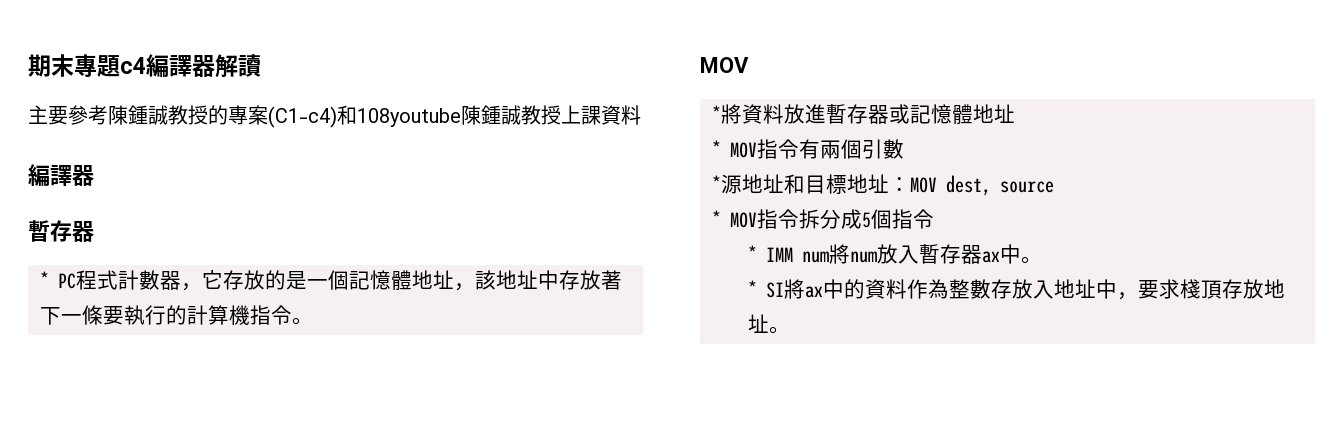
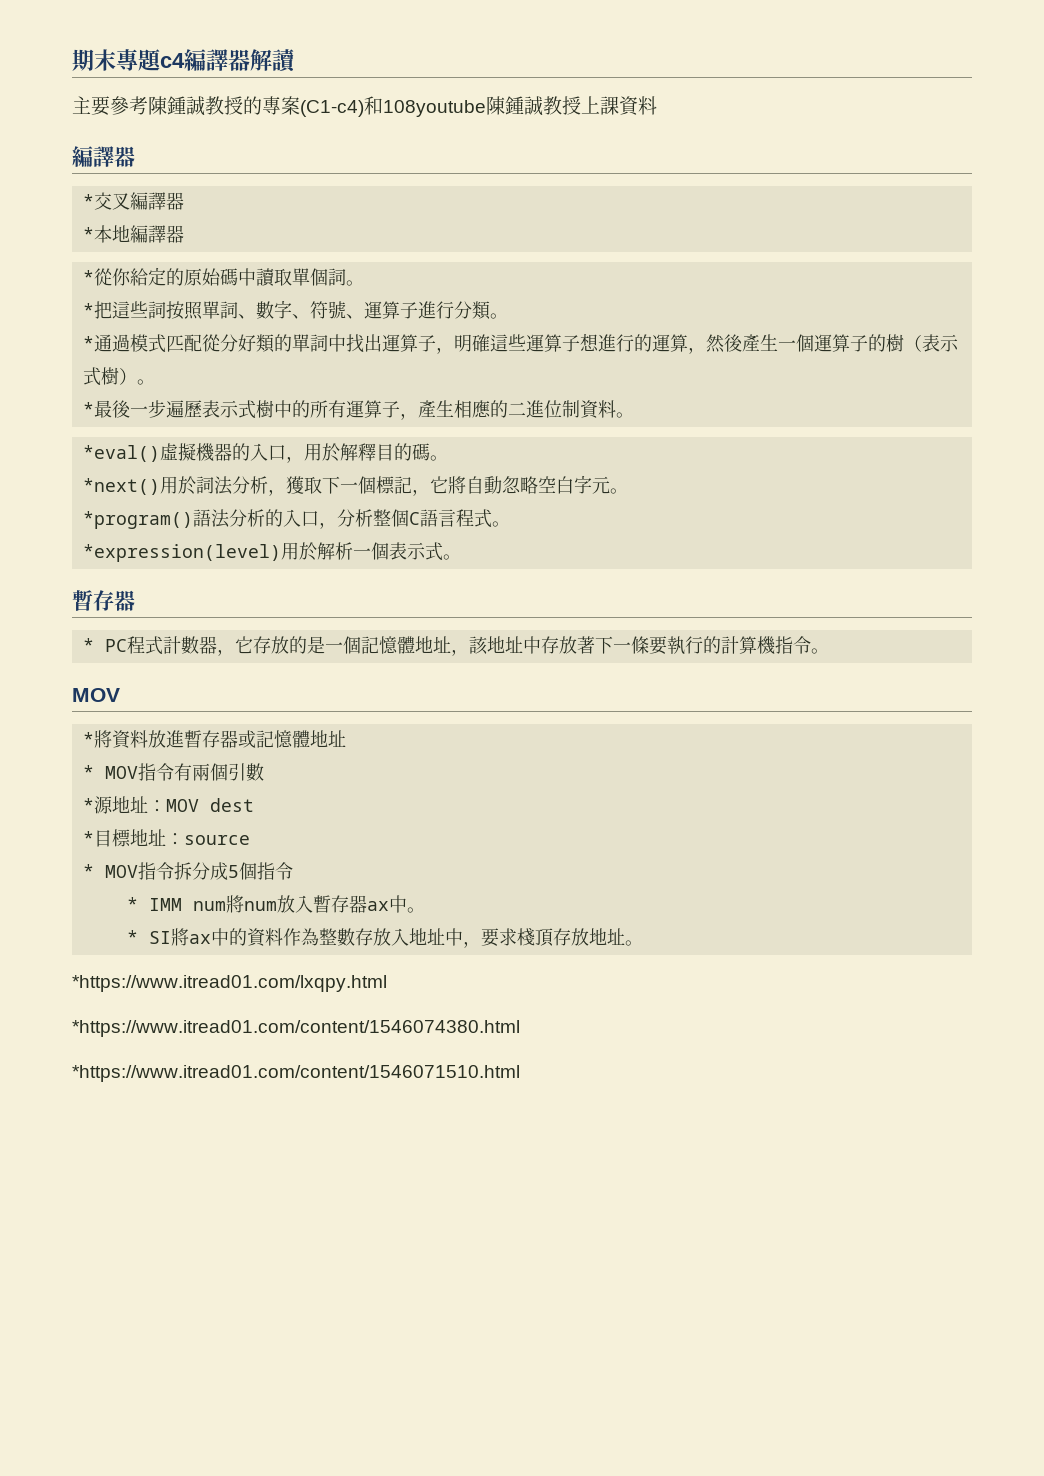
(94, 175) none -> [83,192,185,210] [83,225,185,243] [83,267,365,287] [83,300,509,320] [83,333,960,354] [83,367,156,386] [83,400,635,420] [83,443,449,463] [83,475,629,496] [83,509,511,529] [83,542,462,562] // *交叉編譯器 // *本地編譯器 // *從你給定的原始碼中讀取單個詞。 // *把這些詞按照單詞、數字、符號、運算子進行分類。 // *通過模式匹配從分好類的單詞中找出運算子，明確這些運算子想進行的運算，然後產生一個運算子的樹（表示式樹）。 // *最後一步遍歷表示式樹中的所有運算子，產生相應的二進位制資料。 // *eval()虛擬機器的入口，用於解釋目的碼。 // *next()用於詞法分析，獲取下一個標記，它將自動忽略空白字元。 // *program()語法分析的入口，分析整個C語言程式。 // *expression(level)用於解析一個表示式。
[784,174,805,194] 和 -> [148,798,255,812] [83,831,95,845] ：MOV dest // *
[910,175,991,196] MOV dest, -> (185, 839) none
(790, 330) none -> [72,975,387,992] [72,1020,520,1037] [72,1065,520,1082] // *https://www.itread01.com/lxqpy.html // *https://www.itread01.com/content/1546074380.html // *https://www.itread01.com/content/1546071510.html

